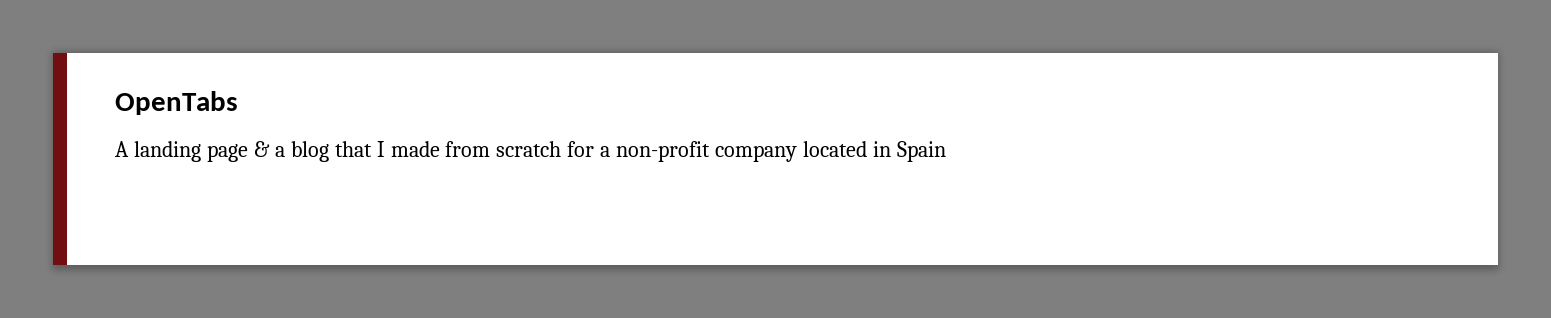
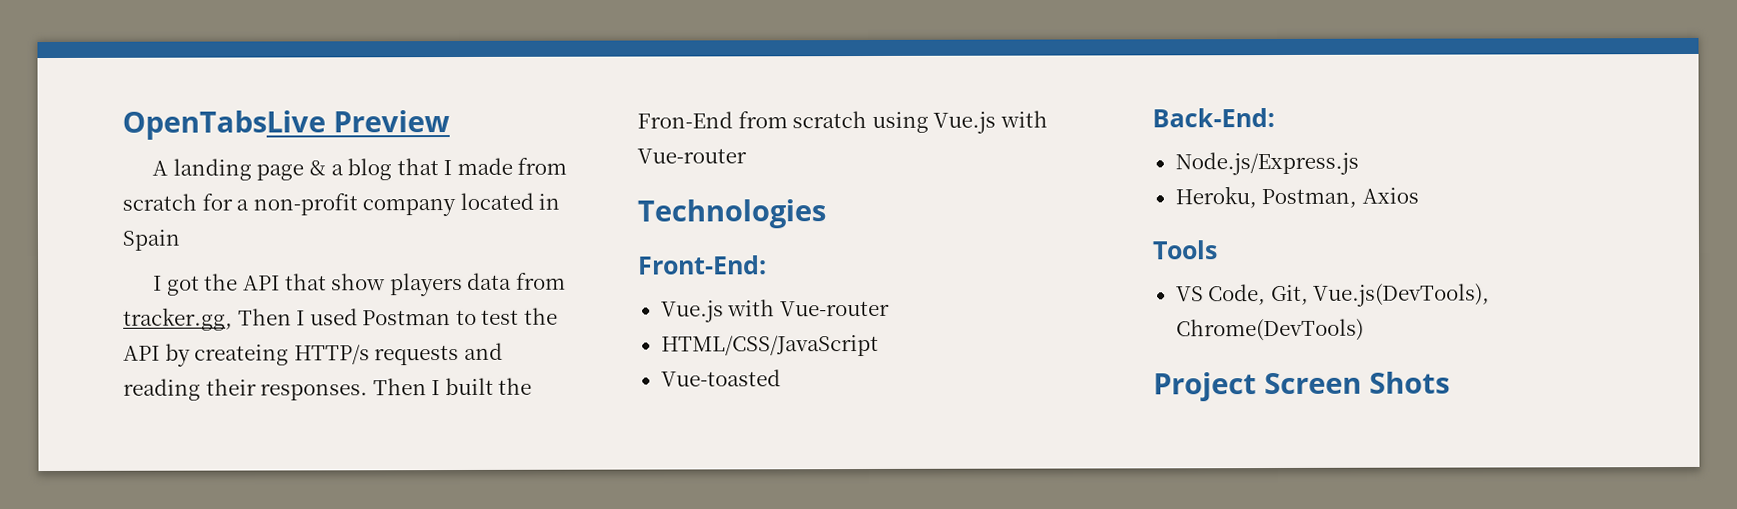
[115,91,238,115] OpenTabs -> [122,110,450,140] OpenTabsLive Preview
(946, 151) none -> [153,272,566,297] [123,307,558,331] [123,342,503,367] [123,377,533,401] [637,110,1048,134] [637,148,747,164] [637,199,826,229] [638,255,767,275] [660,299,890,323] [660,334,879,357] [660,369,781,387] [1152,108,1275,128] [1174,151,1359,176] [1174,186,1419,209] [1152,240,1218,260] [1175,283,1491,307] [1175,318,1364,342] [1153,371,1450,402] // I got the API that show players data from tracker.gg, Then I used Postman to test the API by createing HTTP/s requests and reading their responses. Then I built the Fron-End from scratch using Vue.js with Vue-router // Technologies // Front-End: // Vue.js with Vue-router // HTML/CSS/JavaScript // Vue-toasted // Back-End: // Node.js/Express.js // Heroku, Postman, Axios // Tools // VS Code, Git, Vue.js(DevTools), Chrome(DevTools) // Project Screen Shots

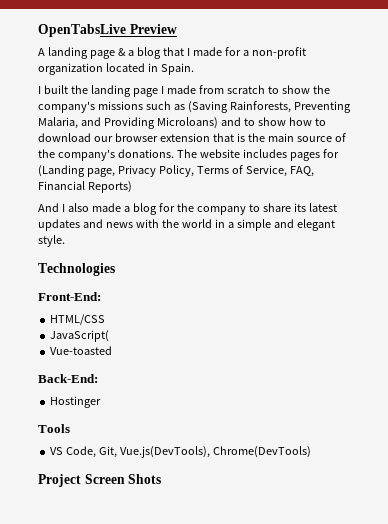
[517,157,568,175] [122,193,197,211] from scratch -> (222, 51) none
[362,198,457,217] company -> [38,63,103,75] organization
[122,229,180,251] [153,272,566,297] [123,307,558,331] [123,342,503,367] [123,377,533,401] [637,110,1048,134] [637,148,747,164] [637,199,826,229] [638,255,767,275] [660,299,890,323] [660,334,879,357] [660,369,781,387] [1152,108,1275,128] [1174,151,1359,176] [1174,186,1419,209] Spain // I got the API that show players data from tracker.gg, Then I used Postman to test the API by createing HTTP/s requests and reading their responses. Then I built the Fron-End from scratch using Vue.js with Vue-router // Technologies // Front-End: // Vue.js with Vue-router // HTML/CSS/JavaScript // Vue-toasted // Back-End: // Node.js/Express.js // Heroku, Postman, Axios -> [160,63,194,75] [38,85,330,97] [38,101,351,113] [38,117,326,129] [38,133,346,142] [38,149,339,161] [38,165,314,177] [38,181,132,193] [38,203,337,215] [38,219,335,231] [38,235,65,247] [38,263,115,276] [38,292,101,301] [50,314,106,325] [50,330,110,342] [50,346,113,355] [38,374,98,383] [50,396,102,408] Spain. // I built the landing page I made from scratch to show the company's missions such as (Saving Rainforests, Preventing Malaria, and Providing Microloans) and to show how to download our browser extension that is the main source of the company's donations. The website includes pages for (Landing page, Privacy Policy, Terms of Service, FAQ, Financial Reports) // And I also made a blog for the company to share its latest updates and news with the world in a simple and elegant style. // Technologies // Front-End: // HTML/CSS // JavaScript( // Vue-toasted // Back-End: // Hostinger

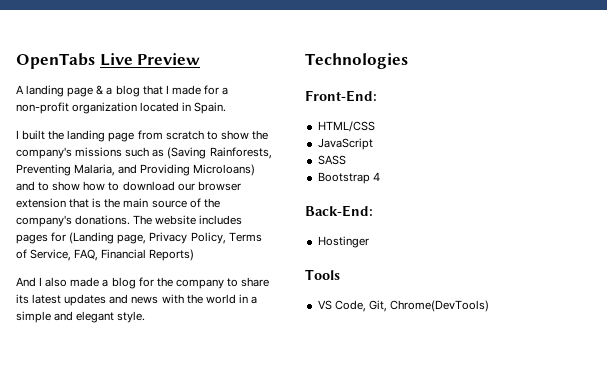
[38,24,126,37] OpenTabsLive -> [16,53,133,69] OpenTabs Live
[160,85,196,94] I made -> (135, 137) none
[50,330,110,342] [50,346,113,355] JavaScript( // Vue-toasted -> [317,138,373,150] [317,155,346,165] [317,172,380,184] JavaScript // SASS // Bootstrap 4
[120,446,211,458] Vue.js(DevTools), -> (387, 306) none
[38,474,162,487] // Project Screen Shots -> (489, 306) none

